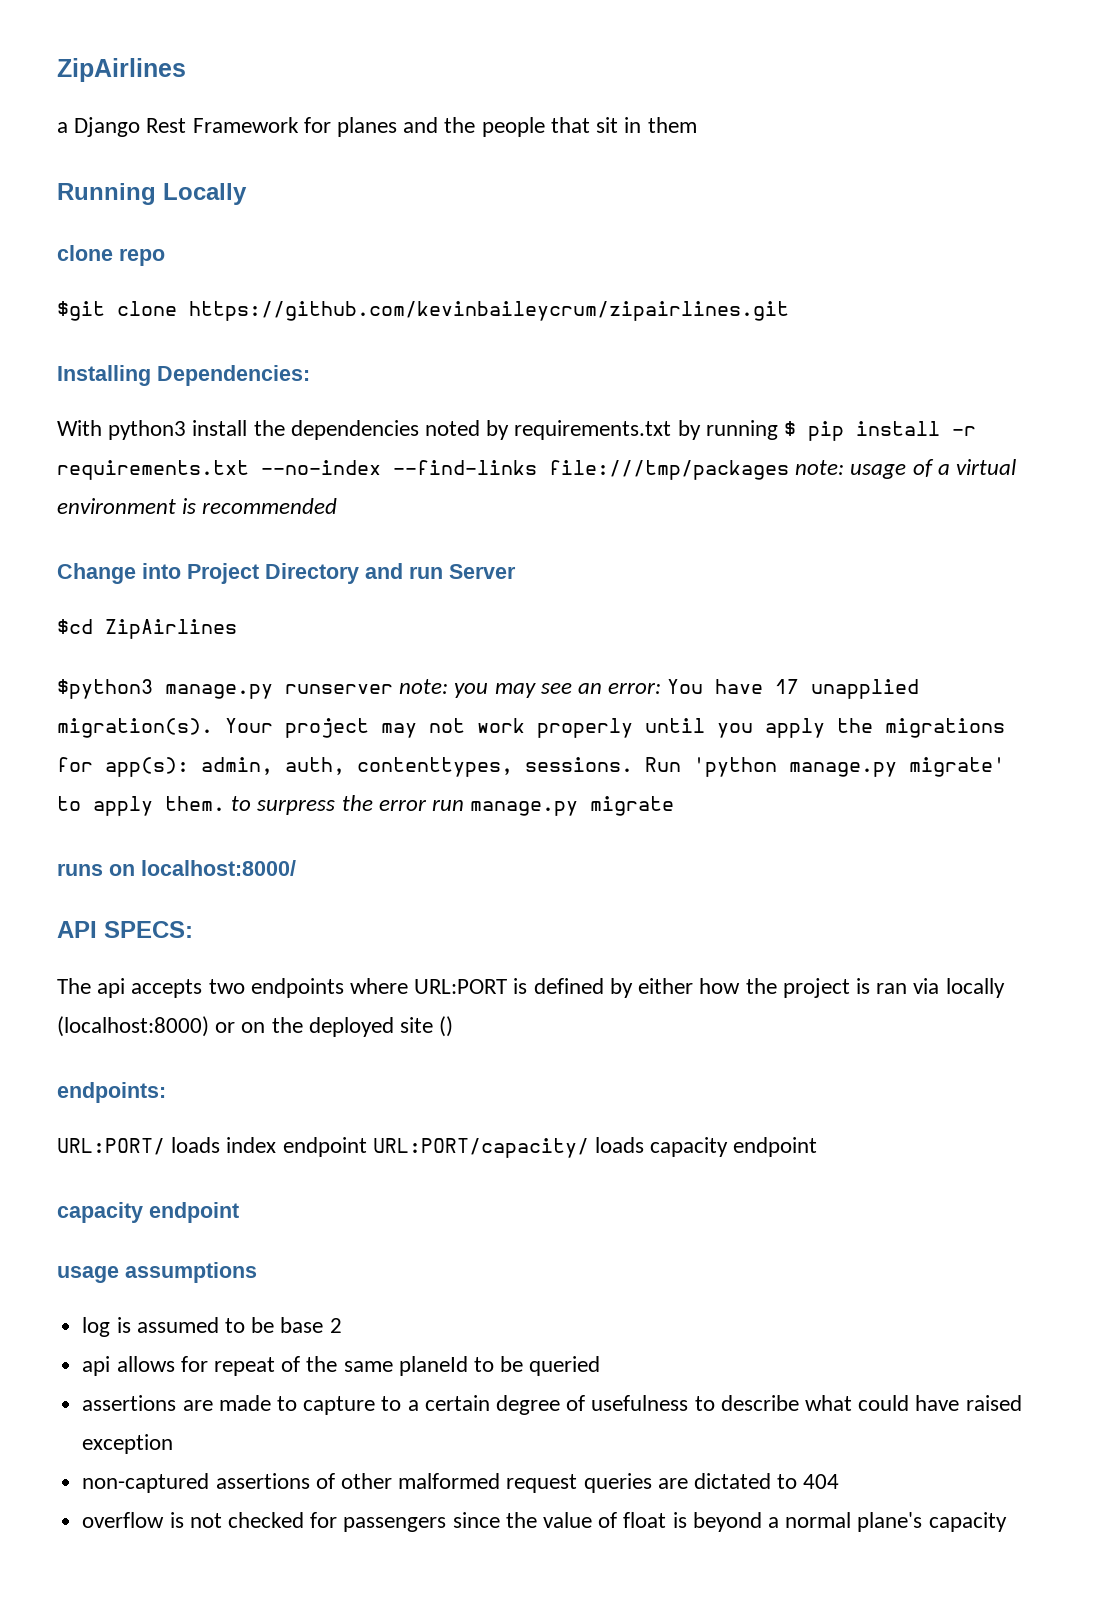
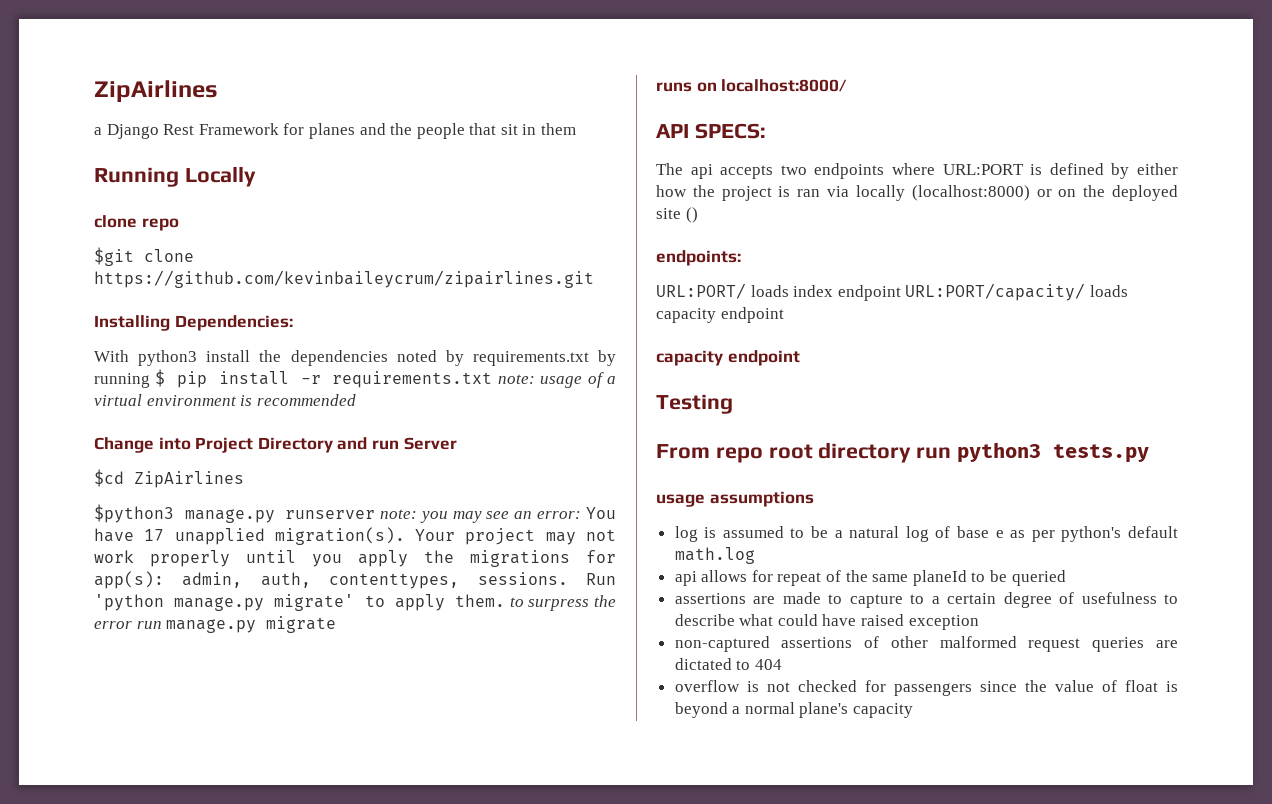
[261,460,789,480] --no-index --find-links file:///tmp/packages -> (493, 379) none
(239, 1212) none -> [656,394,733,414] [656,442,1150,463] // Testing // From repo root directory run python3 tests.py
[280,1317,342,1333] base 2 -> [834,526,1178,542] [674,547,755,564] a natural log of base e as per python's default math.log

